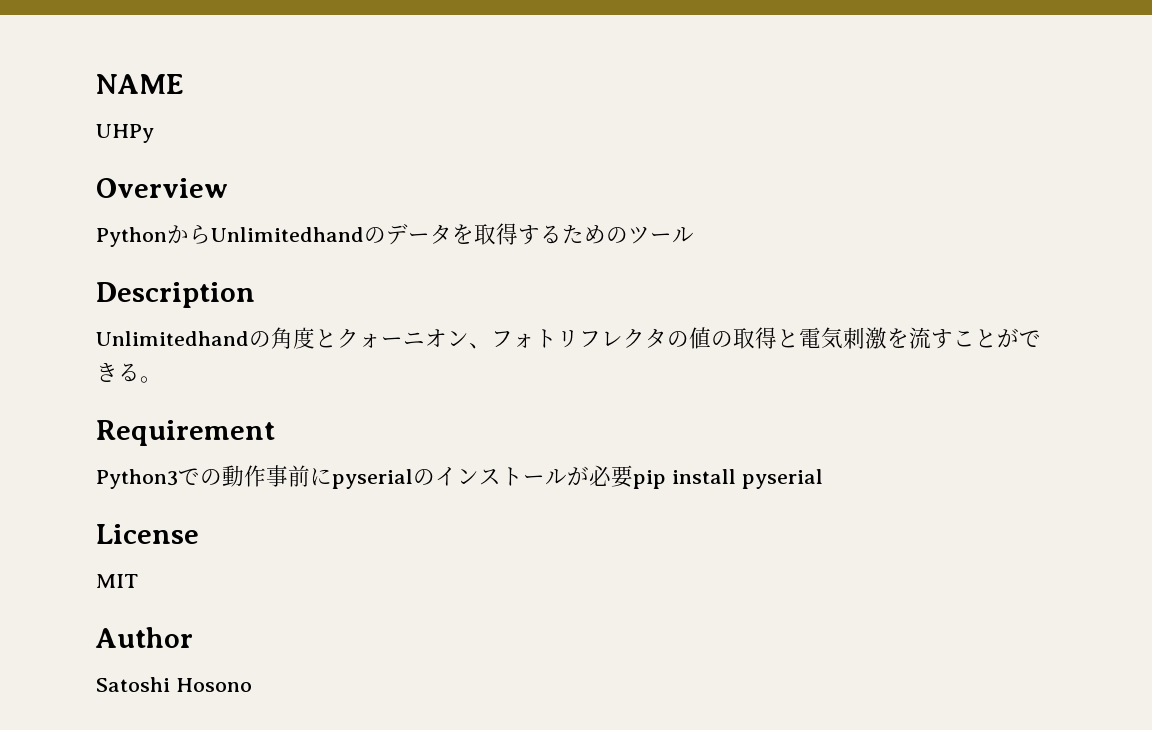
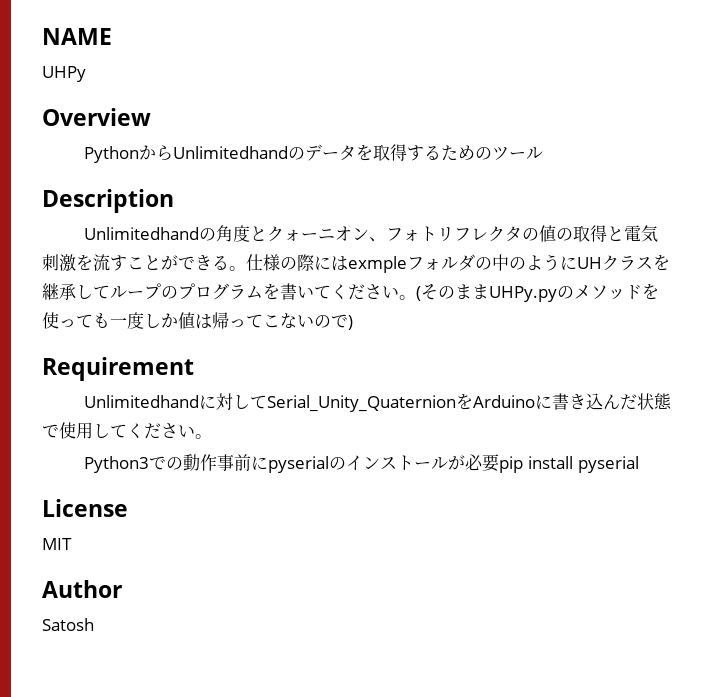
[96,420,275,446] // Requirement -> [246,254,670,273] [42,283,659,302] [42,312,353,330] [42,357,194,381] [84,393,673,412] [42,422,212,439] 仕様の際にはexmpleフォルダの中のようにUHクラスを継承してループのプログラムを書いてください。(そのままUHPy.pyのメソッドを使っても一度しか値は帰ってこないので) // Requirement // Unlimitedhandに対してSerial_Unity_QuaternionをArduinoに書き込んだ状態で使用してください。
[96,677,252,692] Satoshi Hosono -> [42,618,94,631] Satosh

